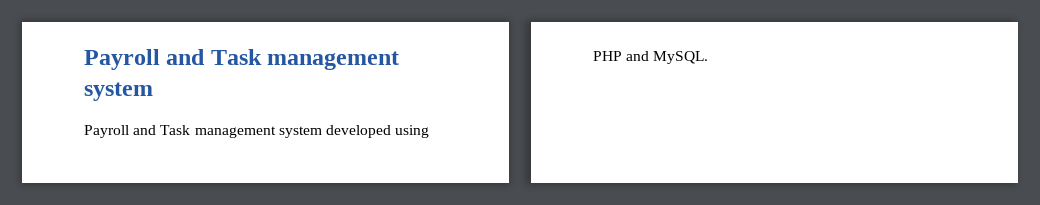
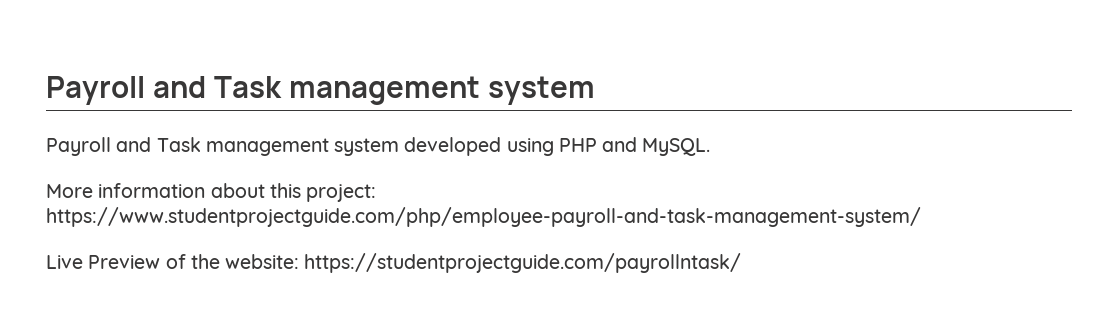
(709, 57) none -> [46,183,377,202] [46,207,921,227] [46,253,742,273] // More information about this project: https://www.studentprojectguide.com/php/employee-payroll-and-task-management-system/ // Live Preview of the website: https://studentprojectguide.com/payrollntask/

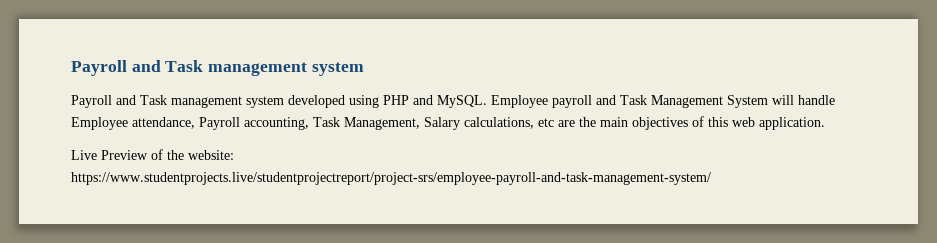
[46,183,377,202] [46,207,921,227] // More information about this project: https://www.studentprojectguide.com/php/employee-payroll-and-task-management-system/ -> [491,95,835,108] [71,116,825,130] Employee payroll and Task Management System will handle Employee attendance, Payroll accounting, Task Management, Salary calculations, etc are the main objectives of this web application.
[304,253,742,273] https://studentprojectguide.com/payrollntask/ -> [71,172,711,185] https://www.studentprojects.live/studentprojectreport/project-srs/employee-payroll-and-task-management-system/

